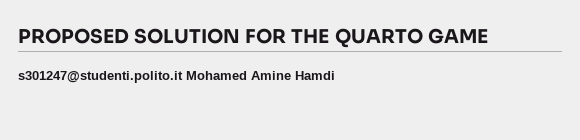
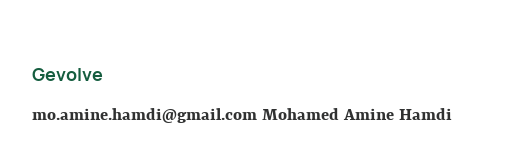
[18,28,488,48] [18,71,183,83] PROPOSED SOLUTION FOR THE QUARTO GAME // s301247@studenti.polito.it -> [32,68,103,81] [32,108,257,123] Gevolve // mo.amine.hamdi@gmail.com

